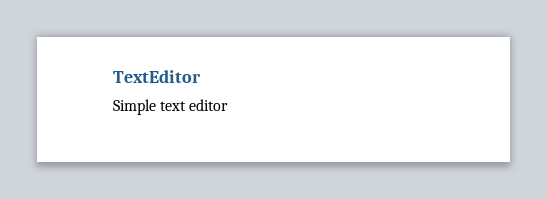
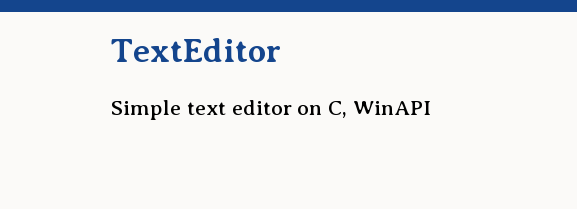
(229, 105) none -> [297,101,432,118] on C, WinAPI

